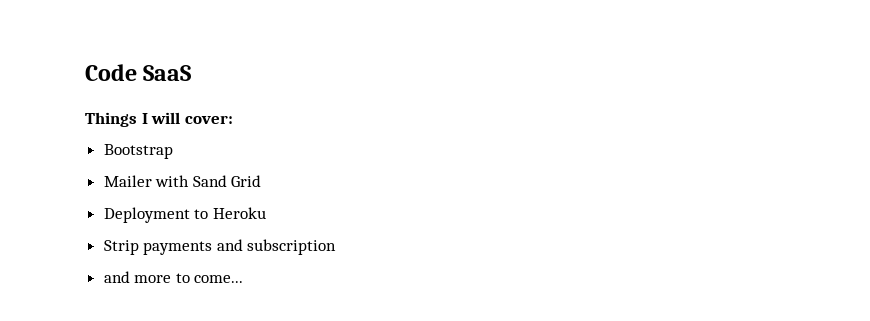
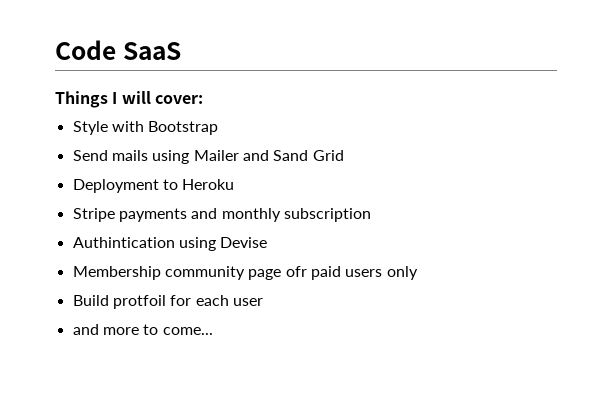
(233, 119) none -> [72,121,144,135] Style with
[103,175,190,187] Mailer with -> [72,150,269,164] Send mails using Mailer and
[103,240,139,255] Strip -> [72,208,115,222] Stripe
(243, 245) none -> [221,208,281,222] monthly
(337, 247) none -> [72,237,268,251] [72,266,418,280] [72,295,263,309] // Authintication using Devise // Membership community page ofr paid users only // Build protfoil for each user

